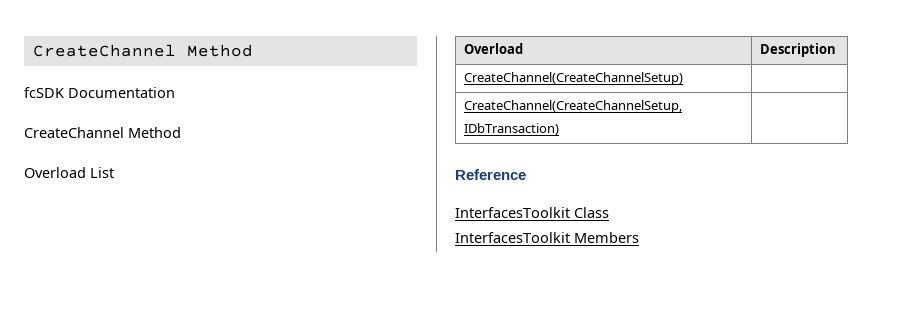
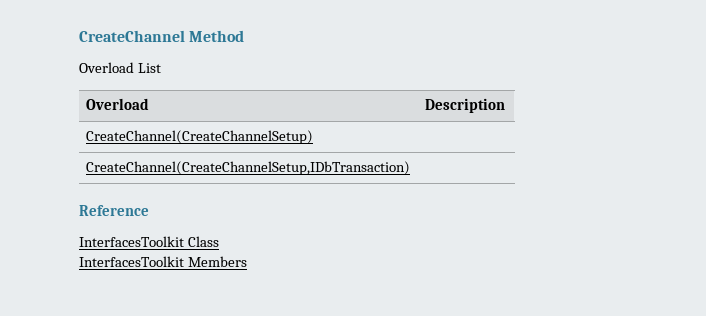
[32,44,253,57] [24,87,175,98] [24,127,181,138] CreateChannel Method // fcSDK Documentation // CreateChannel Method -> [79,30,245,42] CreateChannel Method

